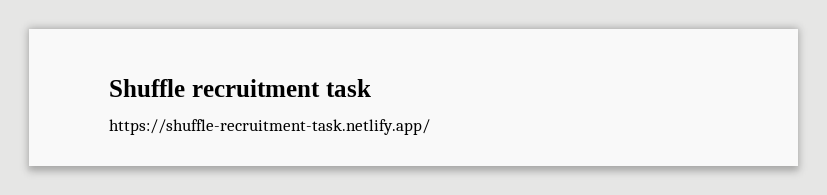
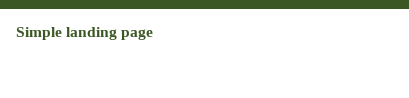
[109,79,371,97] [109,119,430,135] Shuffle recruitment task // https://shuffle-recruitment-task.netlify.app/ -> [16,27,154,40] Simple landing page

